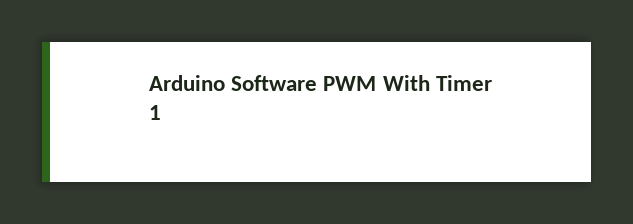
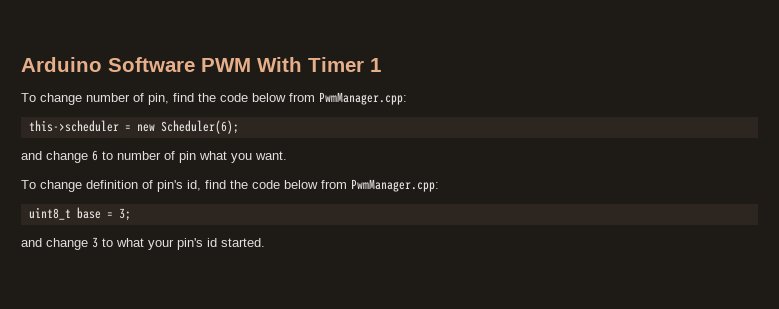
(161, 112) none -> [21,92,407,105] [28,120,239,134] [21,150,287,163] [21,179,439,192] [28,207,131,221] [21,237,265,250] // To change number of pin, find the code below from PwmManager.cpp: // this->scheduler = new Scheduler(6); // and change 6 to number of pin what you want. // To change definition of pin's id, find the code below from PwmManager.cpp: // uint8_t base = 3; // and change 3 to what your pin's id started.

